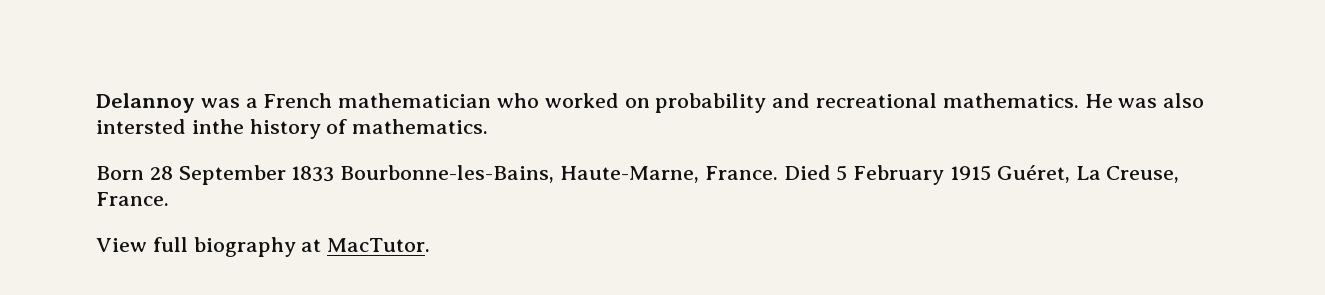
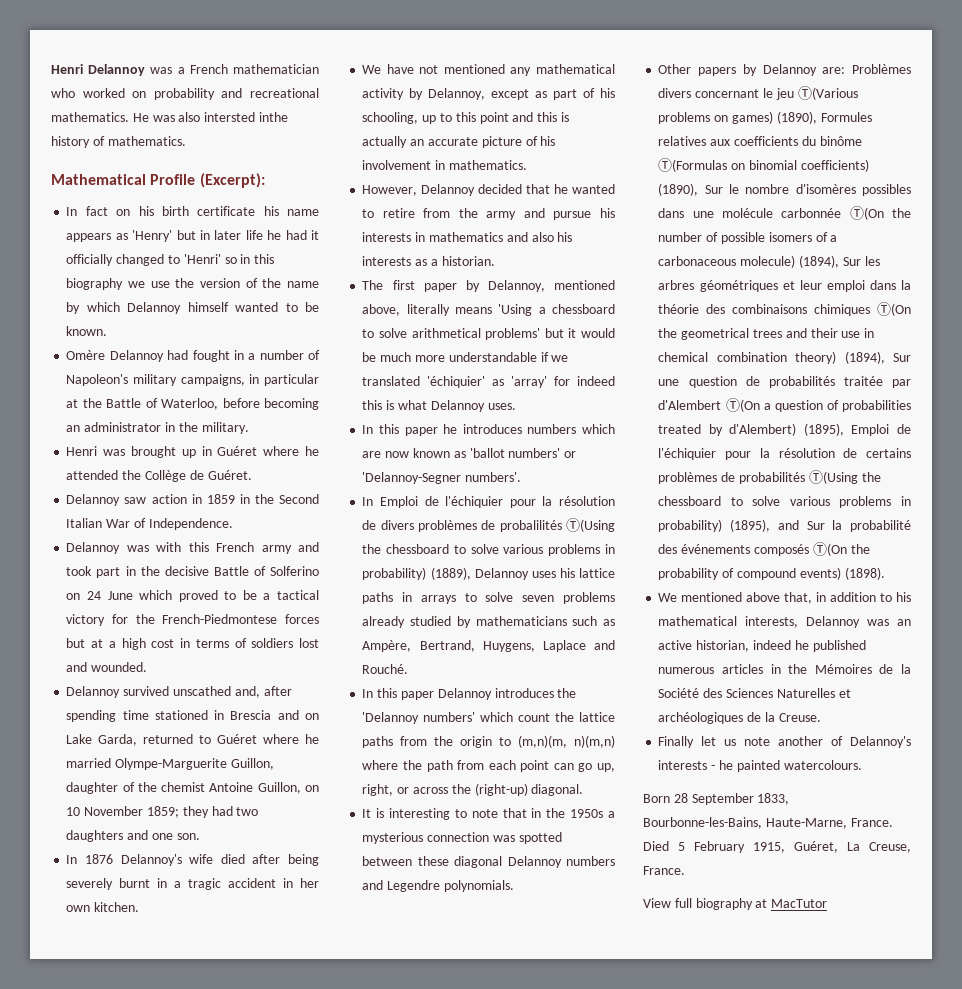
(96, 103) none -> [51,64,83,74] Henri
(489, 126) none -> [51,173,265,188] [66,206,319,216] [66,230,320,242] [66,254,275,266] [66,278,319,290] [66,302,319,314] [66,326,108,336] [66,350,320,362] [66,374,319,386] [66,398,319,410] [66,422,249,434] [66,446,320,458] [66,470,252,482] [66,494,319,506] [66,518,233,530] [66,542,319,554] [66,566,319,578] [66,590,319,602] [66,614,319,626] [66,638,319,650] [66,662,148,672] [66,686,292,698] [66,710,319,722] [66,734,319,746] [66,758,274,770] [66,782,319,794] [66,806,259,818] [66,830,200,842] [66,854,319,866] [66,878,319,890] [66,902,140,912] [362,64,615,76] [362,88,615,100] [362,112,569,124] [362,136,556,148] [362,160,527,170] [362,184,615,196] [362,208,615,220] [362,232,573,242] [362,256,495,266] [362,280,615,292] [362,304,615,316] [362,328,615,340] [362,352,569,362] [362,376,615,388] [362,400,516,412] [362,424,615,436] [362,448,577,458] [362,472,522,484] [362,496,615,508] [362,518,615,532] [362,544,615,556] [362,567,615,580] [362,592,615,604] [362,616,615,628] [362,640,615,652] [362,664,409,674] [362,688,577,700] [362,712,615,724] [362,735,615,748] [362,760,615,772] [362,783,584,796] [362,808,615,820] [362,832,562,844] [362,856,615,868] [362,880,514,892] [658,64,911,76] [658,86,858,100] [658,111,872,124] [658,136,862,146] [658,158,869,172] [658,183,911,196] [658,206,911,220] [658,232,838,244] [658,255,880,268] [658,280,911,292] [658,302,911,316] [658,328,875,340] [658,351,911,364] [658,376,911,388] [658,398,911,412] [658,423,911,436] [658,448,911,460] [658,470,881,484] [658,496,911,508] [658,519,911,532] [658,542,870,556] [658,567,885,580] [658,592,911,604] [658,616,911,628] [658,640,866,652] [658,664,911,674] [658,688,851,698] [658,712,821,724] [658,736,911,748] [658,760,862,772] // Mathematical Profile (Excerpt): // In fact on his birth certificate his name appears as 'Henry' but in later life he had it officially changed to 'Henri' so in this biography we use the version of the name by which Delannoy himself wanted to be known. // Omère Delannoy had fought in a number of Napoleon's military campaigns, in particular at the Battle of Waterloo, before becoming an administrator in the military. // Henri was brought up in Guéret where he attended the Collège de Guéret. // Delannoy saw action in 1859 in the Second Italian War of Independence. // Delannoy was with this French army and took part in the decisive Battle of Solferino on 24 June which proved to be a tactical victory for the French-Piedmontese forces but at a high cost in terms of soldiers lost and wounded. // Delannoy survived unscathed and, after spending time stationed in Brescia and on Lake Garda, returned to Guéret where he married Olympe-Marguerite Guillon, daughter of the chemist Antoine Guillon, on 10 November 1859; they had two daughters and one son. // In 1876 Delannoy's wife died after being severely burnt in a tragic accident in her own kitchen. // We have not mentioned any mathematical activity by Delannoy, except as part of his schooling, up to this point and this is actually an accurate picture of his involvement in mathematics. // However, Delannoy decided that he wanted to retire from the army and pursue his interests in mathematics and also his interests as a historian. // The first paper by Delannoy, mentioned above, literally means 'Using a chessboard to solve arithmetical problems' but it would be much more understandable if we translated 'échiquier' as 'array' for indeed this is what Delannoy uses. // In this paper he introduces numbers which are now known as 'ballot numbers' or 'Delannoy-Segner numbers'. // In Emploi de l'échiquier pour la résolution de divers problèmes de probalilités Ⓣ(Using the chessboard to solve various problems in probability) (1889), Delannoy uses his lattice paths in arrays to solve seven problems already studied by mathematicians such as Ampère, Bertrand, Huygens, Laplace and Rouché. // In this paper Delannoy introduces the 'Delannoy numbers' which count the lattice paths from the origin to (m,n)(m, n)(m,n) where the path from each point can go up, right, or across the (right-up) diagonal. // It is interesting to note that in the 1950s a mysterious connection was spotted between these diagonal Delannoy numbers and Legendre polynomials. // Other papers by Delannoy are: Problèmes divers concernant le jeu Ⓣ(Various problems on games) (1890), Formules relatives aux coefficients du binôme Ⓣ(Formulas on binomial coefficients) (1890), Sur le nombre d'isomères possibles dans une molécule carbonnée Ⓣ(On the number of possible isomers of a carbonaceous molecule) (1894), Sur les arbres géométriques et leur emploi dans la théorie des combinaisons chimiques Ⓣ(On the geometrical trees and their use in chemical combination theory) (1894), Sur une question de probabilités traitée par d'Alembert Ⓣ(On a question of probabilities treated by d'Alembert) (1895), Emploi de l'échiquier pour la résolution de certains problèmes de probabilités Ⓣ(Using the chessboard to solve various problems in probability) (1895), and Sur la probabilité des événements composés Ⓣ(On the probability of compound events) (1898). // We mentioned above that, in addition to his mathematical interests, Delannoy was an active historian, indeed he published numerous articles in the Mémoires de la Société des Sciences Naturelles et archéologiques de la Creuse. // Finally let us note another of Delannoy's interests - he painted watercolours.
[291,166,335,182] 1833 -> [757,793,790,805] 1833,
[950,165,992,181] 1915 -> [753,842,785,853] 1915,
[327,238,431,252] MacTutor. -> [771,899,828,908] MacTutor

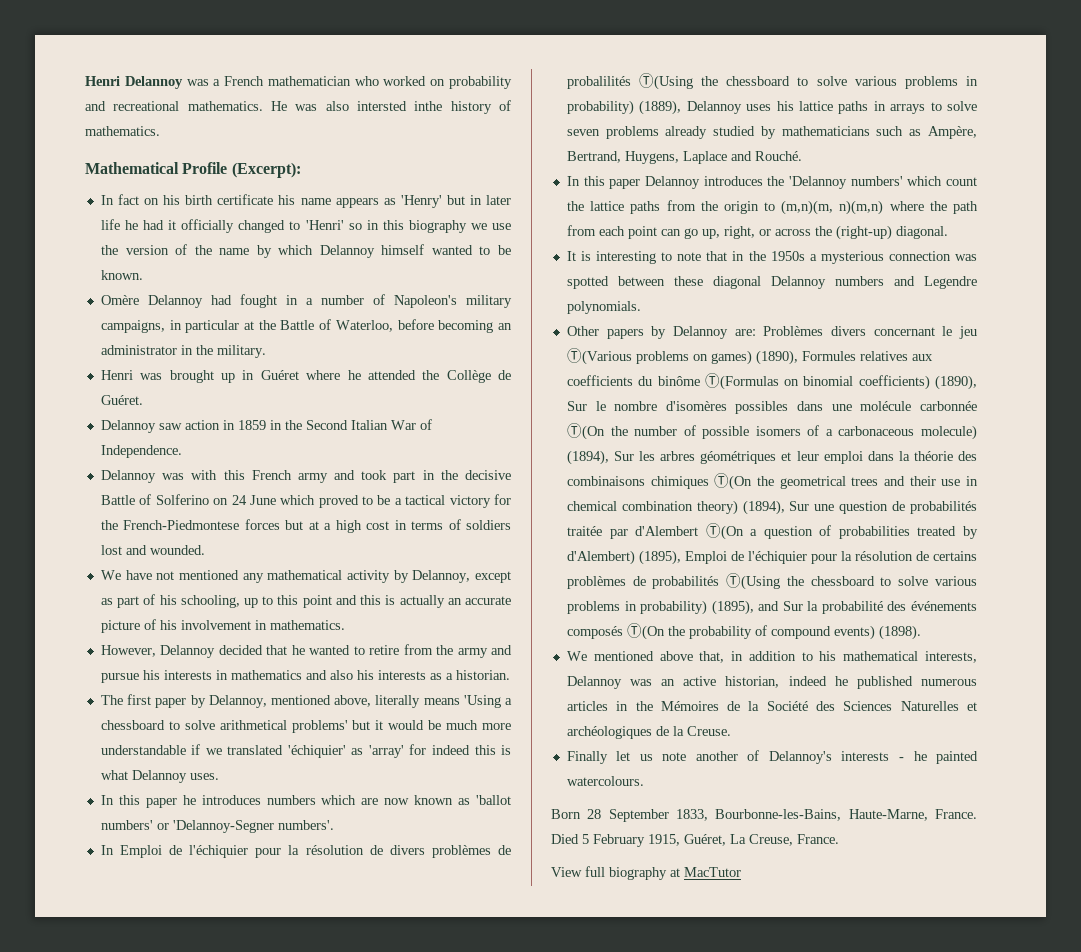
[66,686,292,698] [66,710,319,722] [66,734,319,746] [66,758,274,770] [66,782,319,794] [66,806,259,818] [66,830,200,842] [66,854,319,866] [66,878,319,890] [66,902,140,912] // Delannoy survived unscathed and, after spending time stationed in Brescia and on Lake Garda, returned to Guéret where he married Olympe-Marguerite Guillon, daughter of the chemist Antoine Guillon, on 10 November 1859; they had two daughters and one son. // In 1876 Delannoy's wife died after being severely burnt in a tragic accident in her own kitchen. -> (205, 550) none

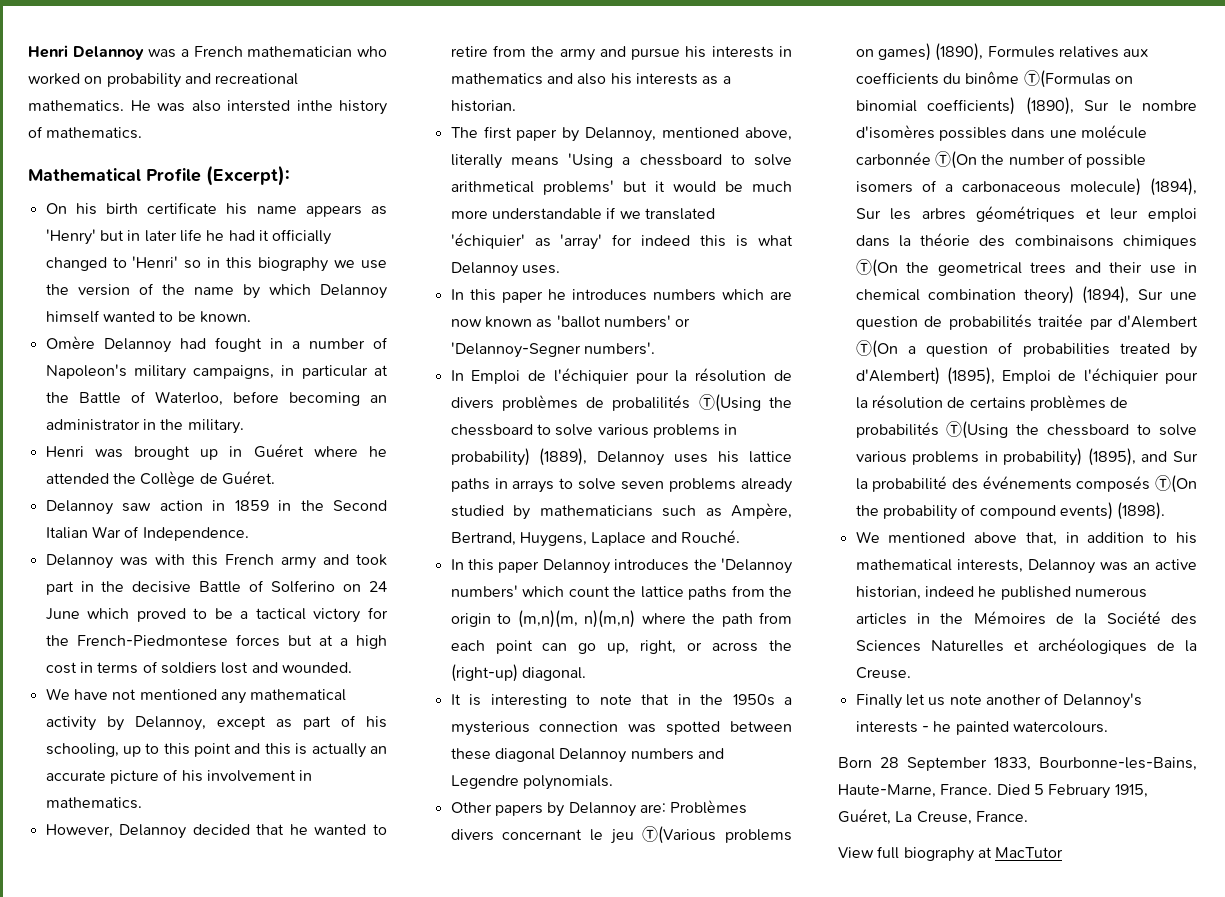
[100,194,160,205] In fact on -> [45,203,67,214] On

